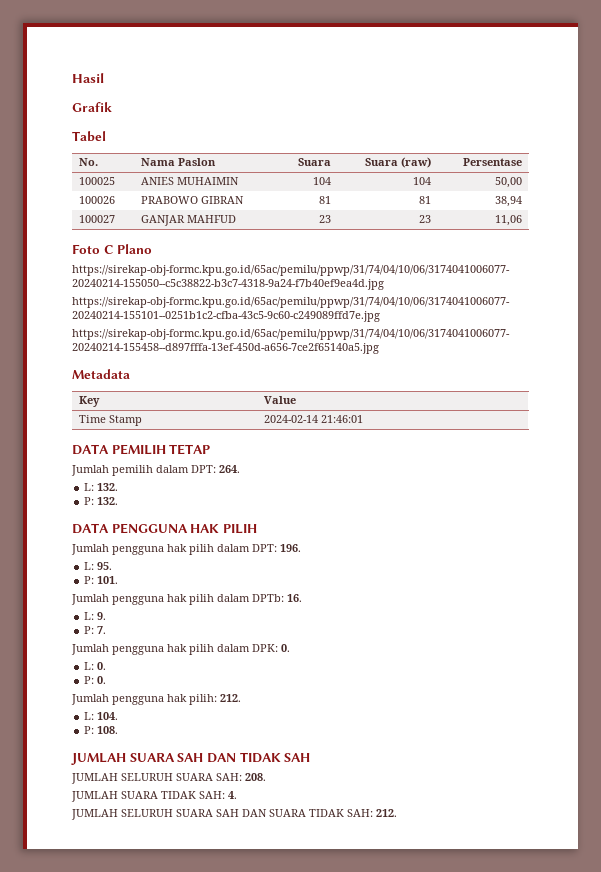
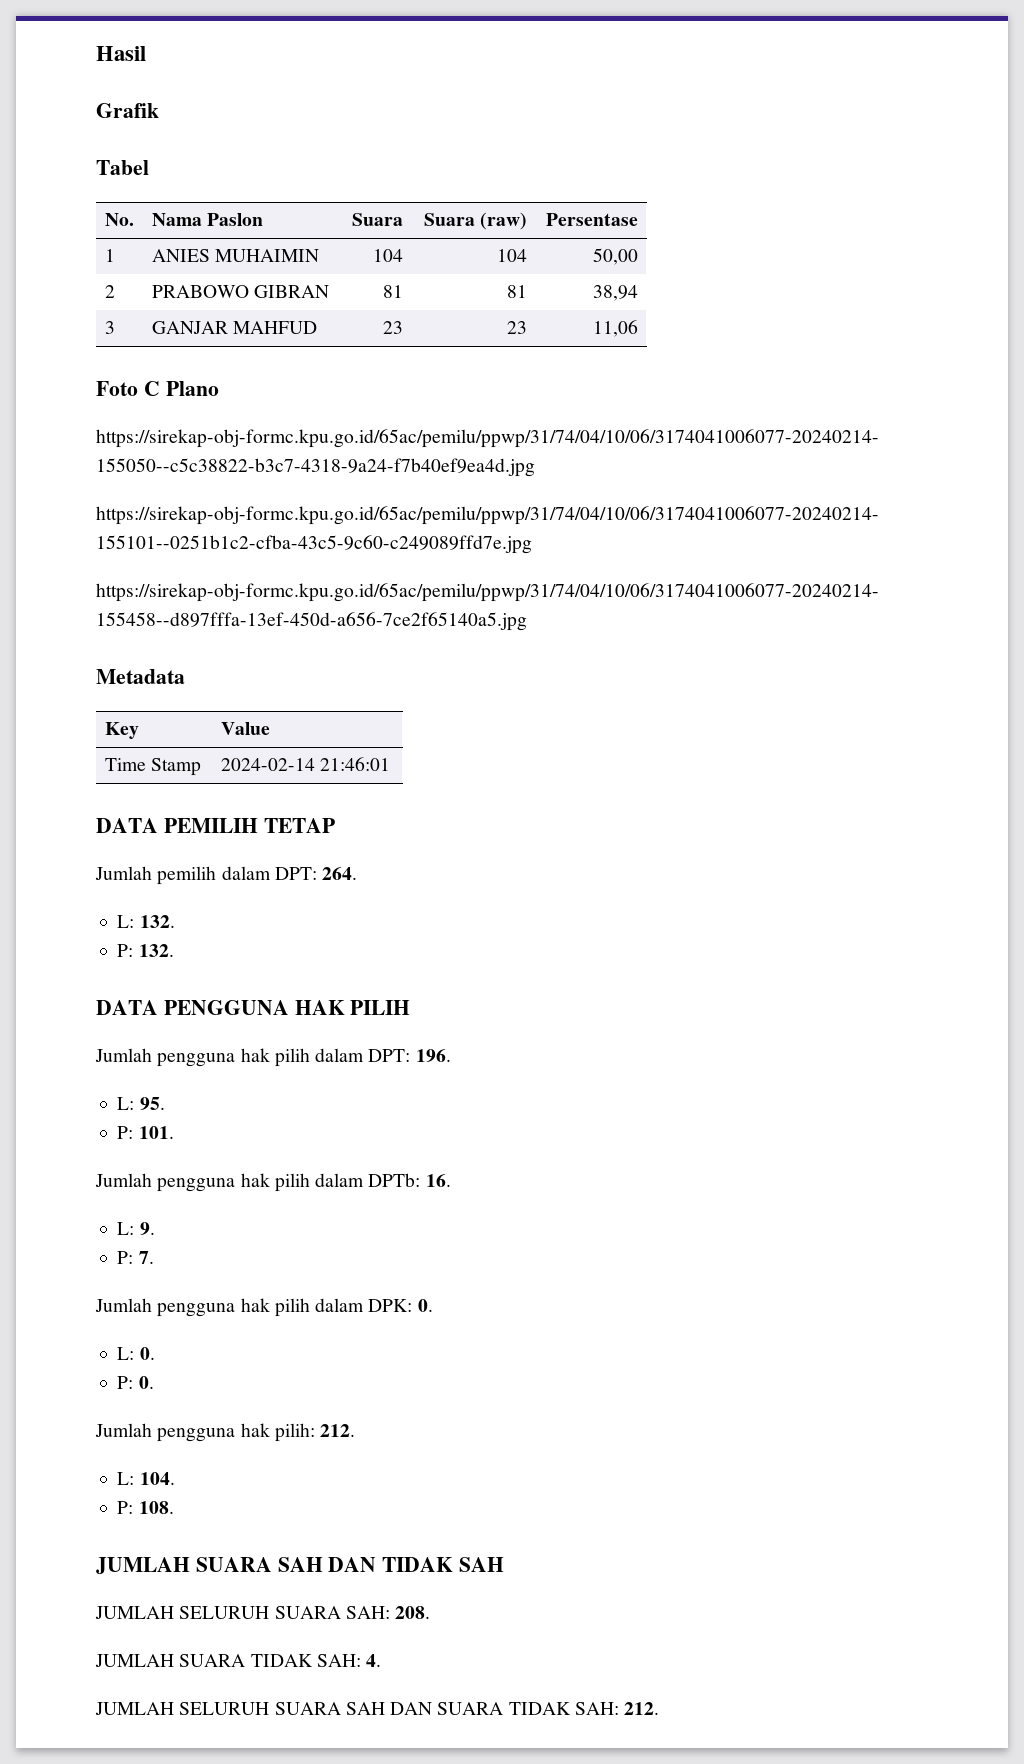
[79,177,116,185] 100025 -> [104,249,115,262] 1
[79,196,116,204] 100026 -> [104,285,115,298] 2
[79,215,116,223] 100027 -> [104,321,115,334] 3

